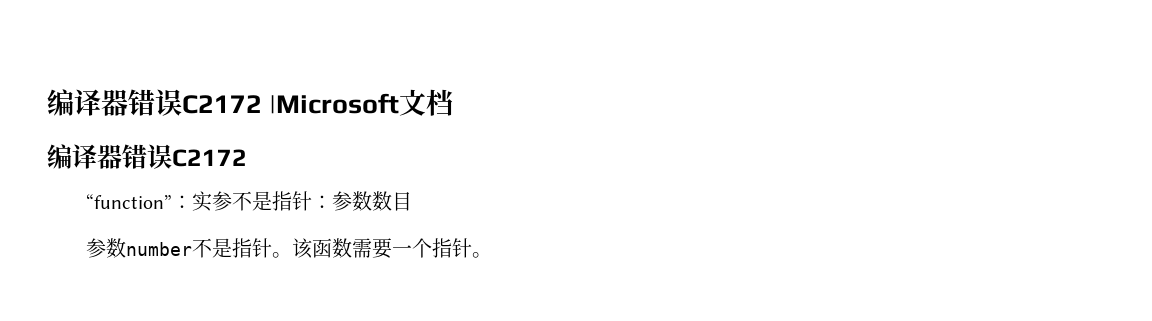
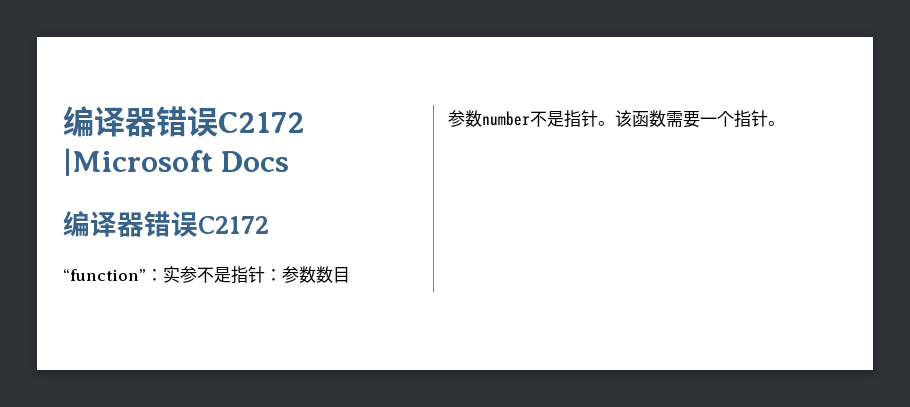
[399,89,454,116] 文档 -> [221,151,290,172] Docs

